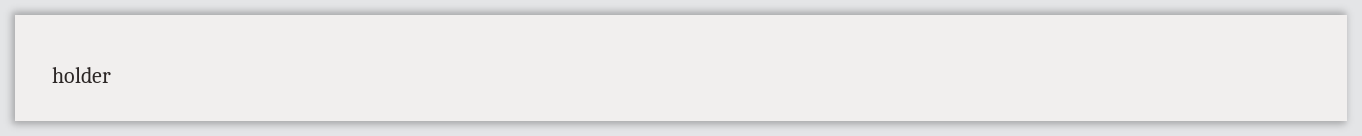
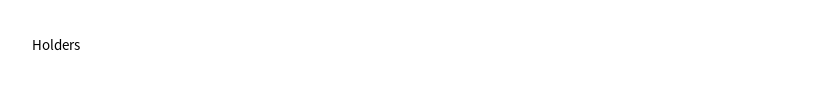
[52,67,111,83] holder -> [32,39,80,51] Holders

